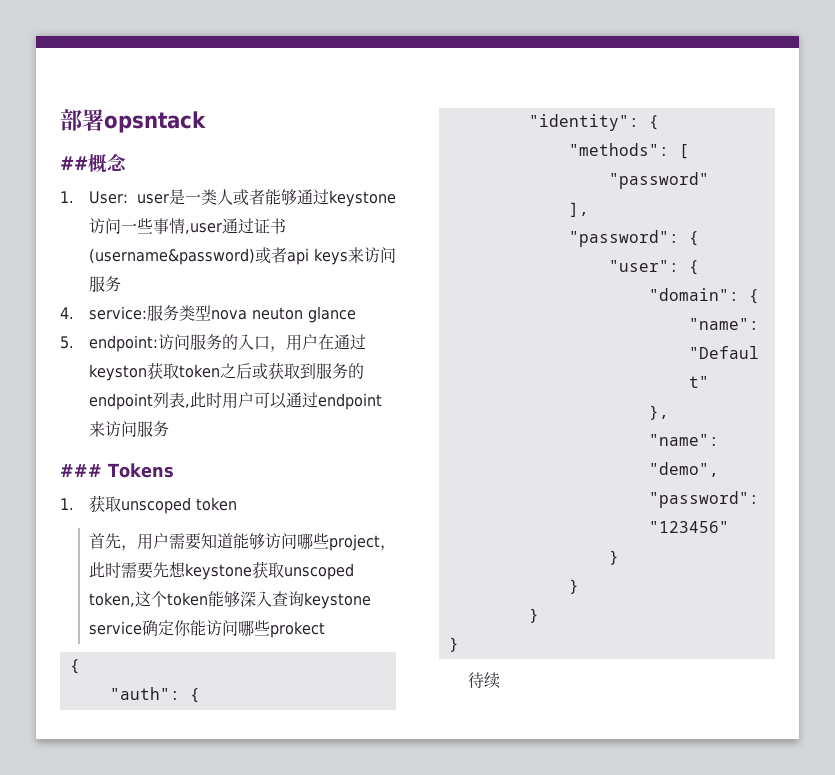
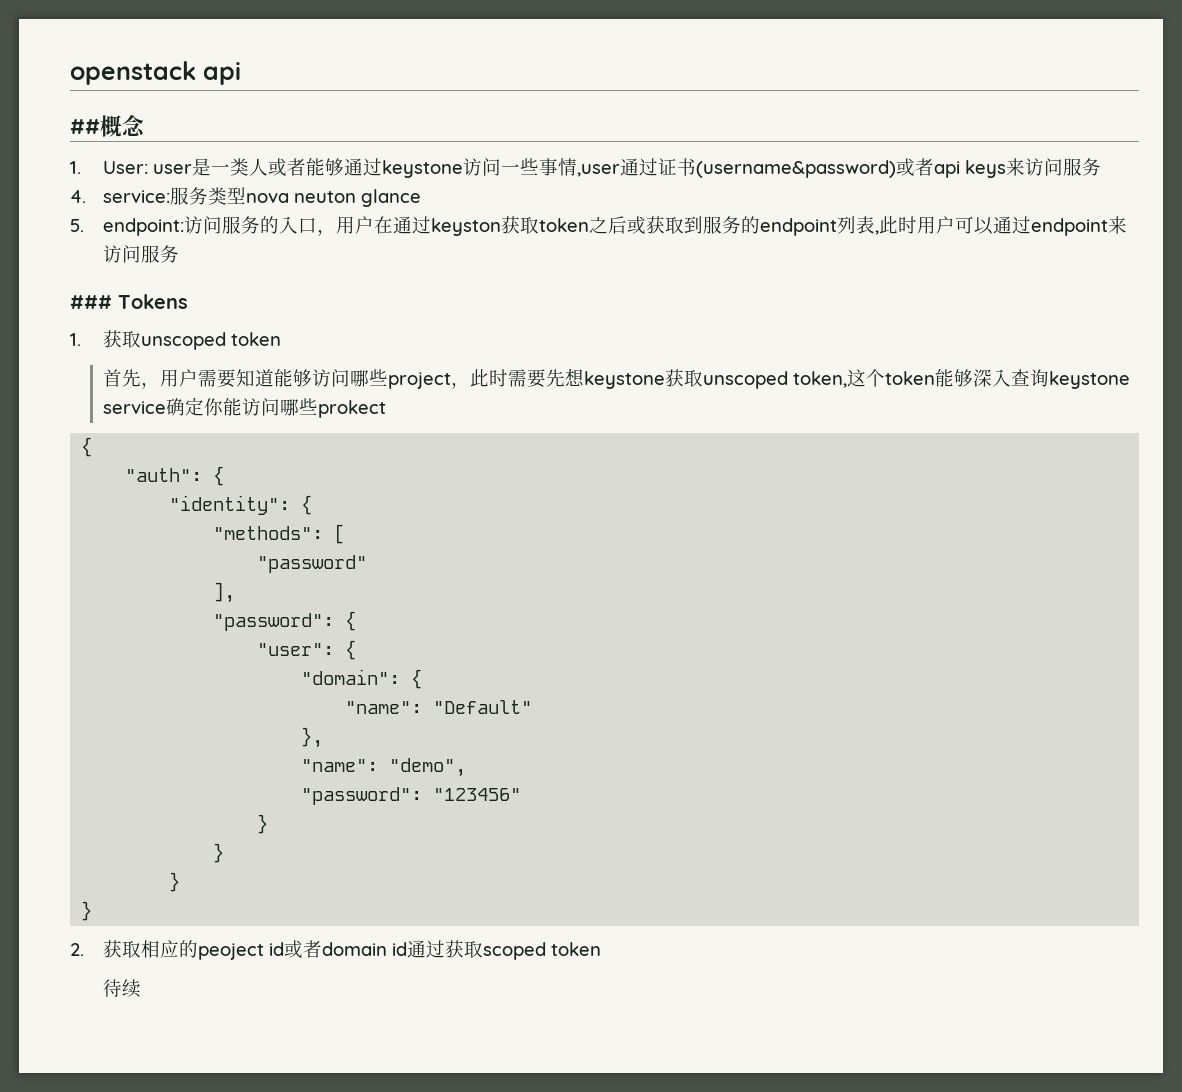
[60,109,206,133] 部署opsntack -> [70,61,241,85] openstack api
(459, 644) none -> [70,940,602,960] // 2.获取相应的peoject id或者domain id通过获取scoped token

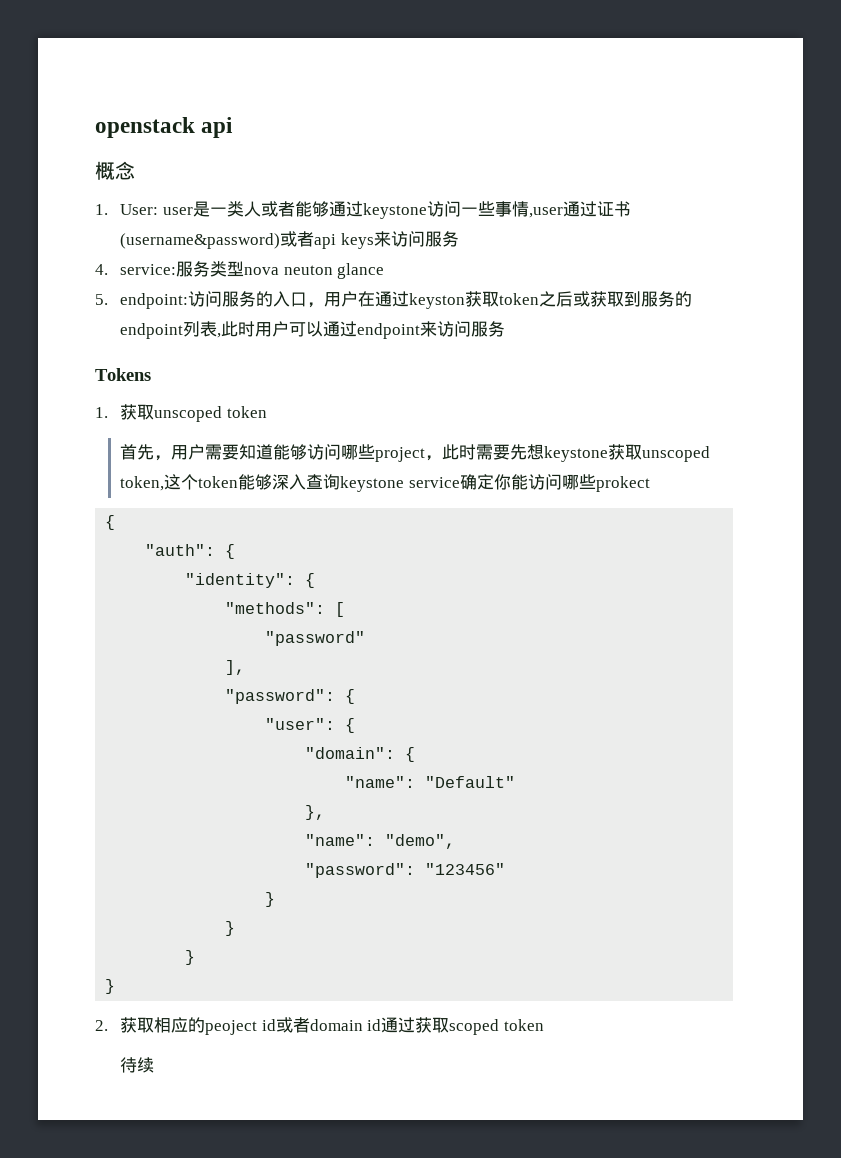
[70,119,100,134] ## -> (234, 127) none
[70,295,112,309] ### -> (506, 329) none

